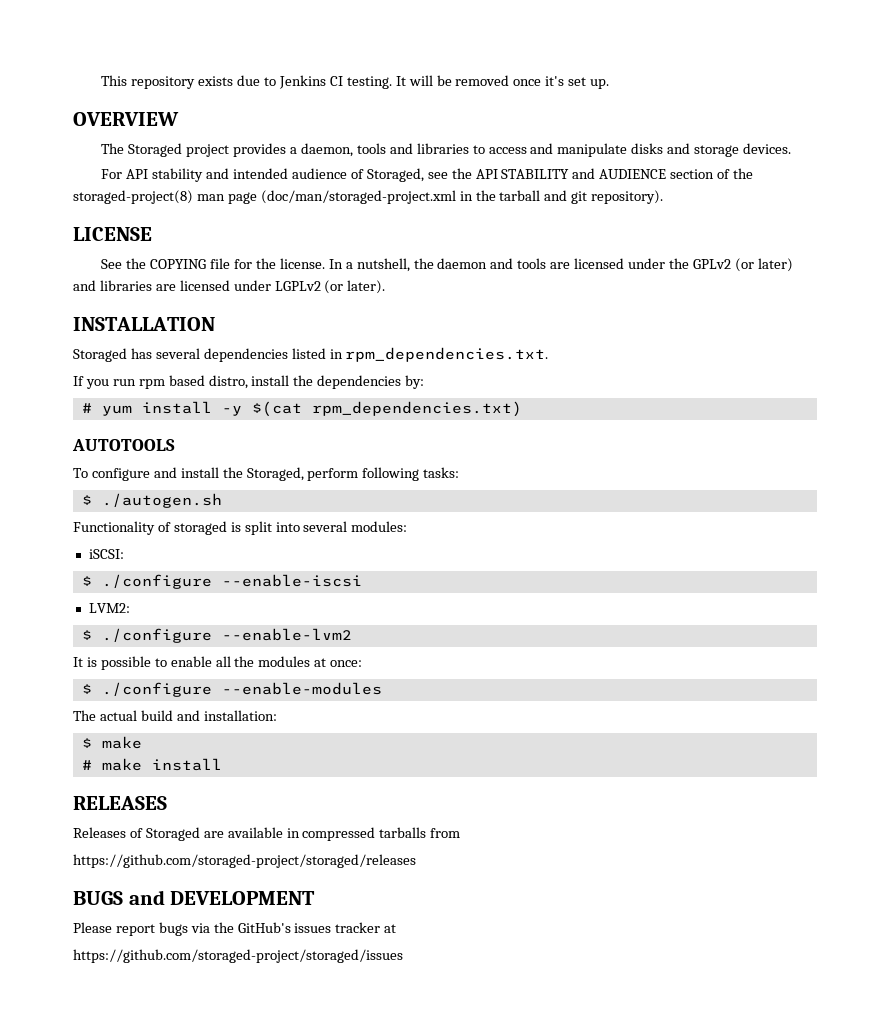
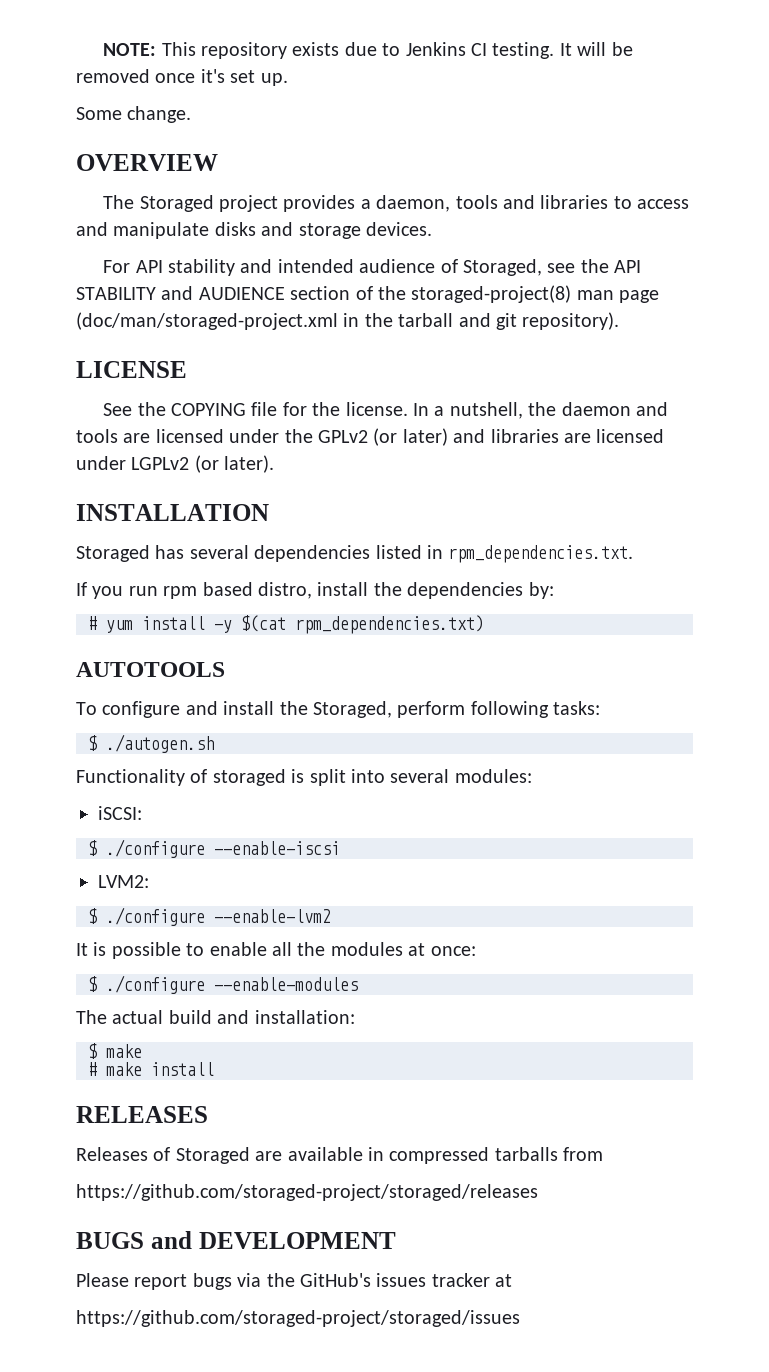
(101, 80) none -> [103,43,157,56] NOTE:
(610, 84) none -> [76,106,192,123] // Some change.

